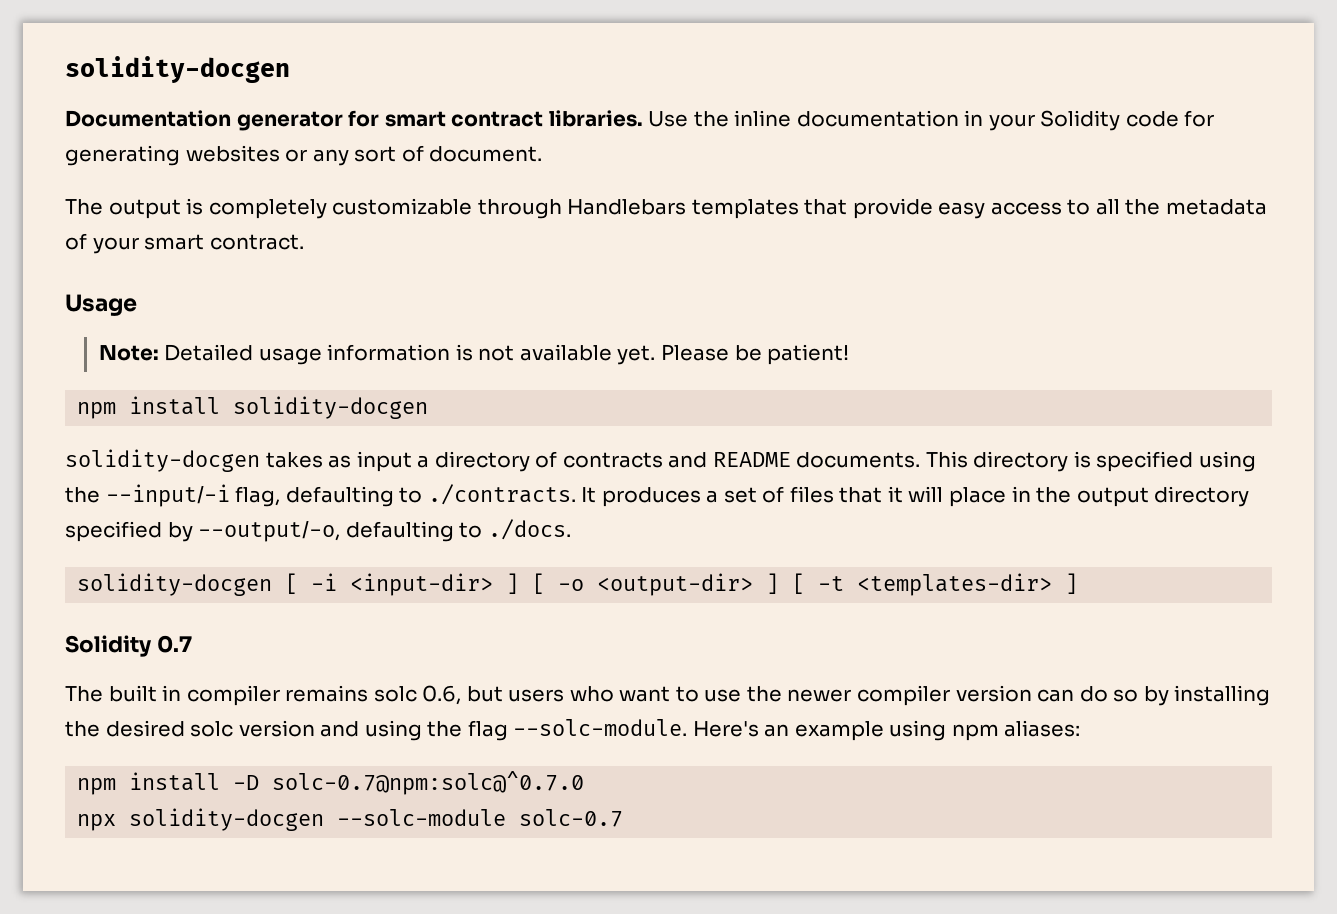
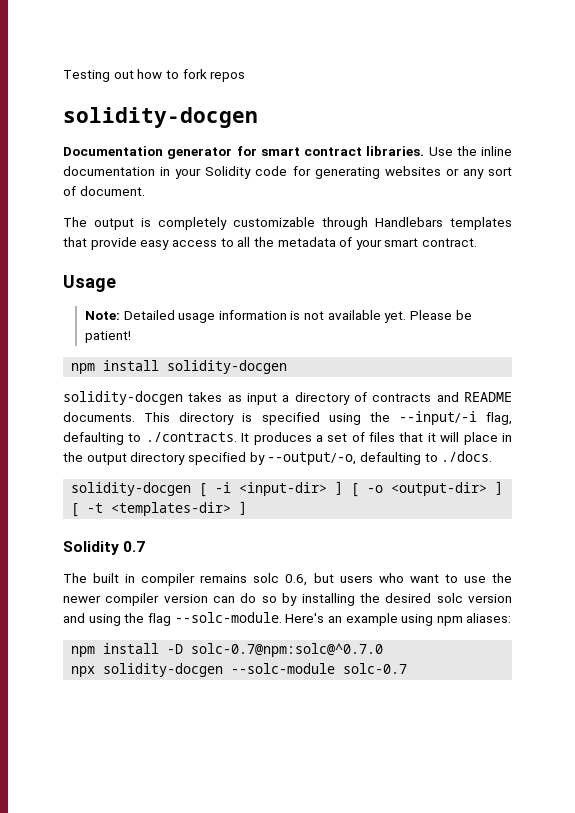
(65, 69) none -> [63,69,246,82] Testing out how to fork repos //

